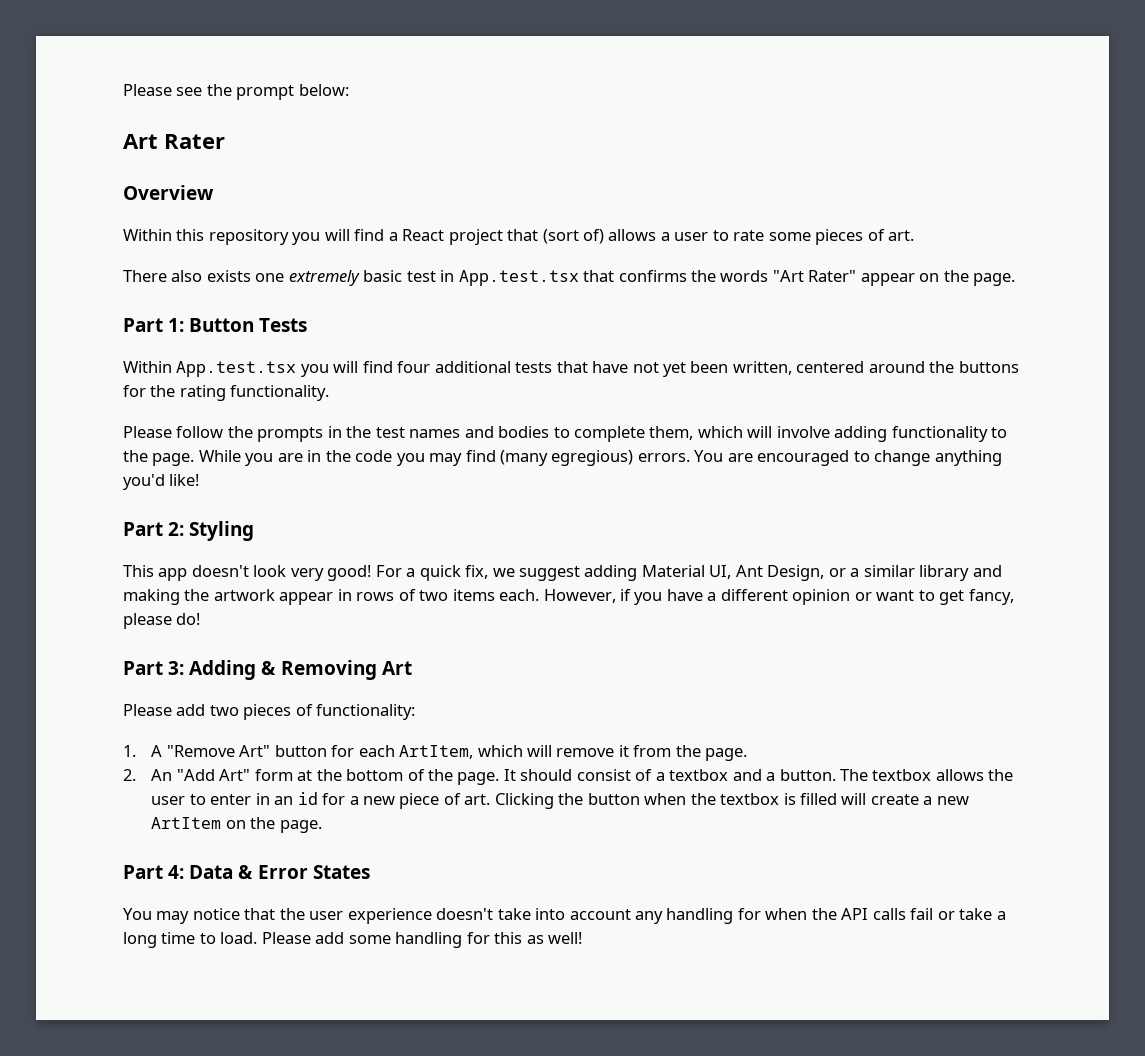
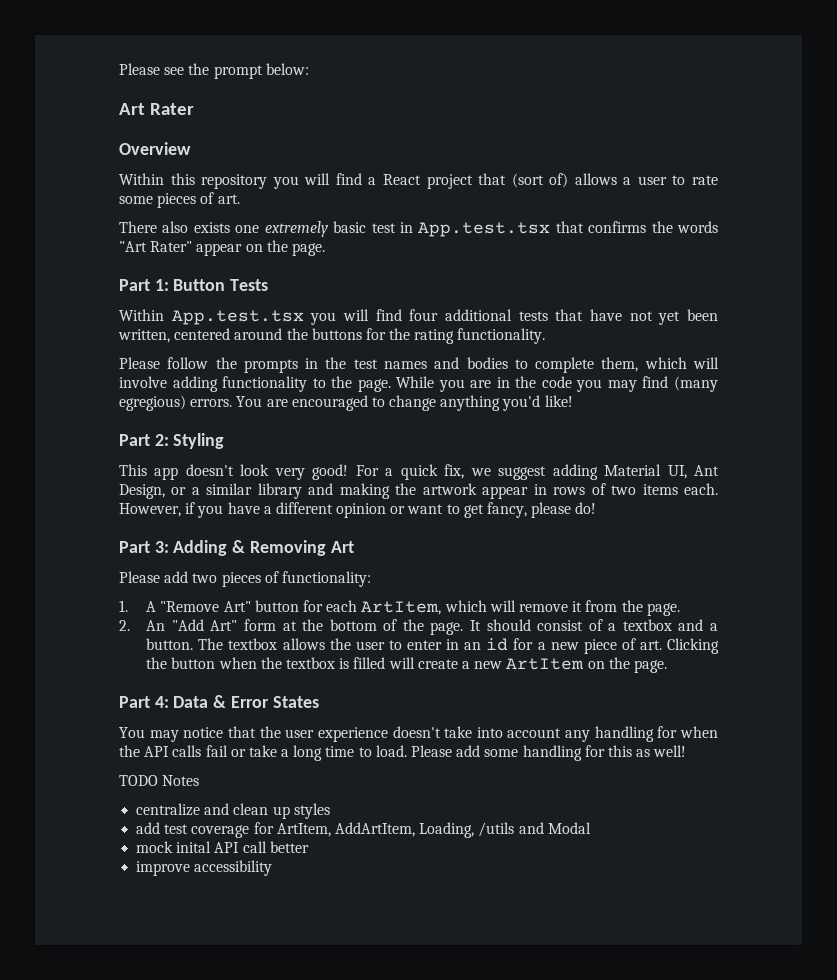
(583, 938) none -> [119,775,200,786] [136,803,330,819] [136,822,591,838] [136,841,309,853] [136,860,273,876] // TODO Notes // centralize and clean up styles // add test coverage for ArtItem, AddArtItem, Loading, /utils and Modal // mock inital API call better // improve accessibility

